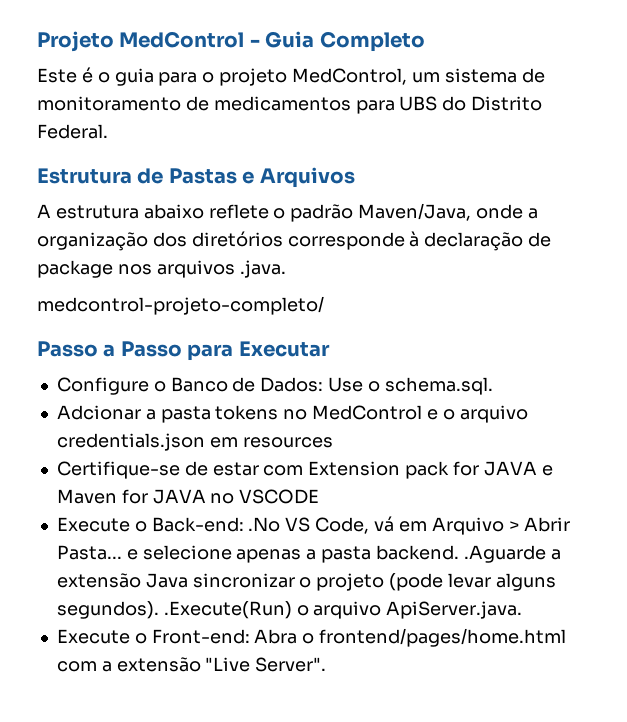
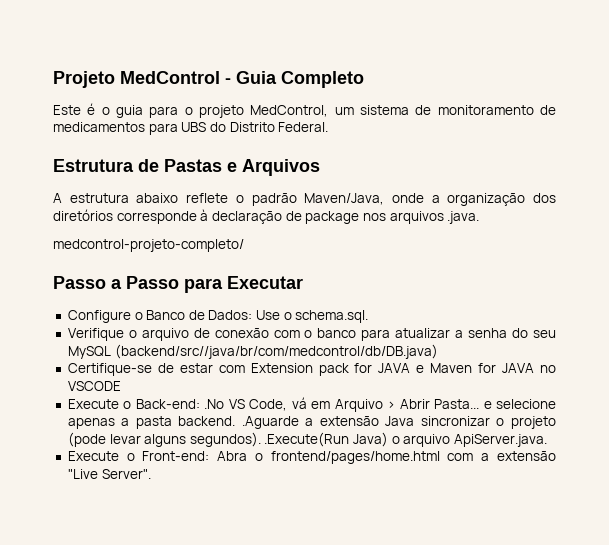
[56,405,528,423] [56,433,333,451] Adcionar a pasta tokens no MedControl e o arquivo credentials.json em resources -> [67,328,556,341] [67,344,438,359] Verifique o arquivo de conexão com o banco para atualizar a senha do seu MySQL (backend/src//java/br/com/medcontrol/db/DB.java)
[163,601,292,619] .Execute(Run) -> [264,432,389,447] .Execute(Run Java)

